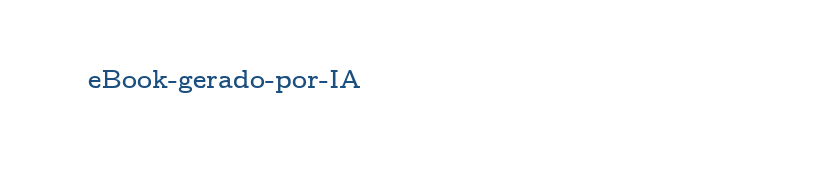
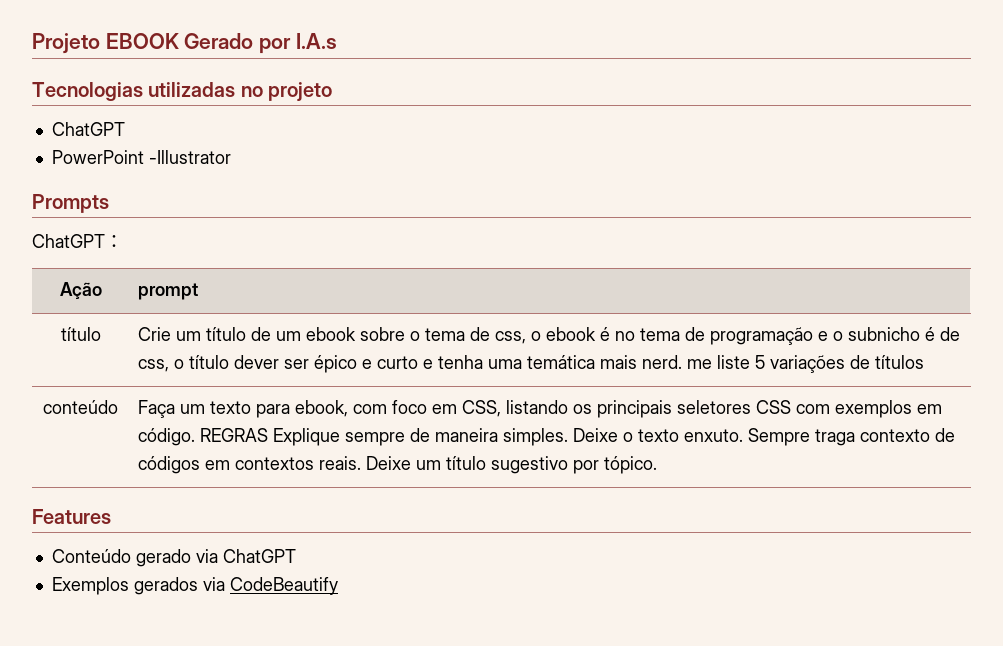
[88,70,361,93] eBook-gerado-por-IA -> [32,33,337,54] [32,82,333,102] [51,122,125,136] [51,150,231,164] [32,194,109,213] [32,234,123,248] [59,282,102,300] [138,283,199,300] [60,327,101,341] [138,327,961,345] [138,355,925,373] [43,400,118,414] [138,400,943,418] [138,428,956,446] [138,456,658,474] [32,509,111,524] [51,549,296,567] [51,577,338,595] Projeto EBOOK Gerado por I.A.s // Tecnologias utilizadas no projeto // ChatGPT // PowerPoint -Illustrator // Prompts // ChatGPT： // Ação | prompt // título | Crie um título de um ebook sobre o tema de css, o ebook é no tema de programação e o subnicho é de css, o título dever ser épico e curto e tenha uma temática mais nerd. me liste 5 variações de títulos // conteúdo | Faça um texto para ebook, com foco em CSS, listando os principais seletores CSS com exemplos em código. REGRAS Explique sempre de maneira simples. Deixe o texto enxuto. Sempre traga contexto de códigos em contextos reais. Deixe um título sugestivo por tópico. // Features // Conteúdo gerado via ChatGPT // Exemplos gerados via CodeBeautify

